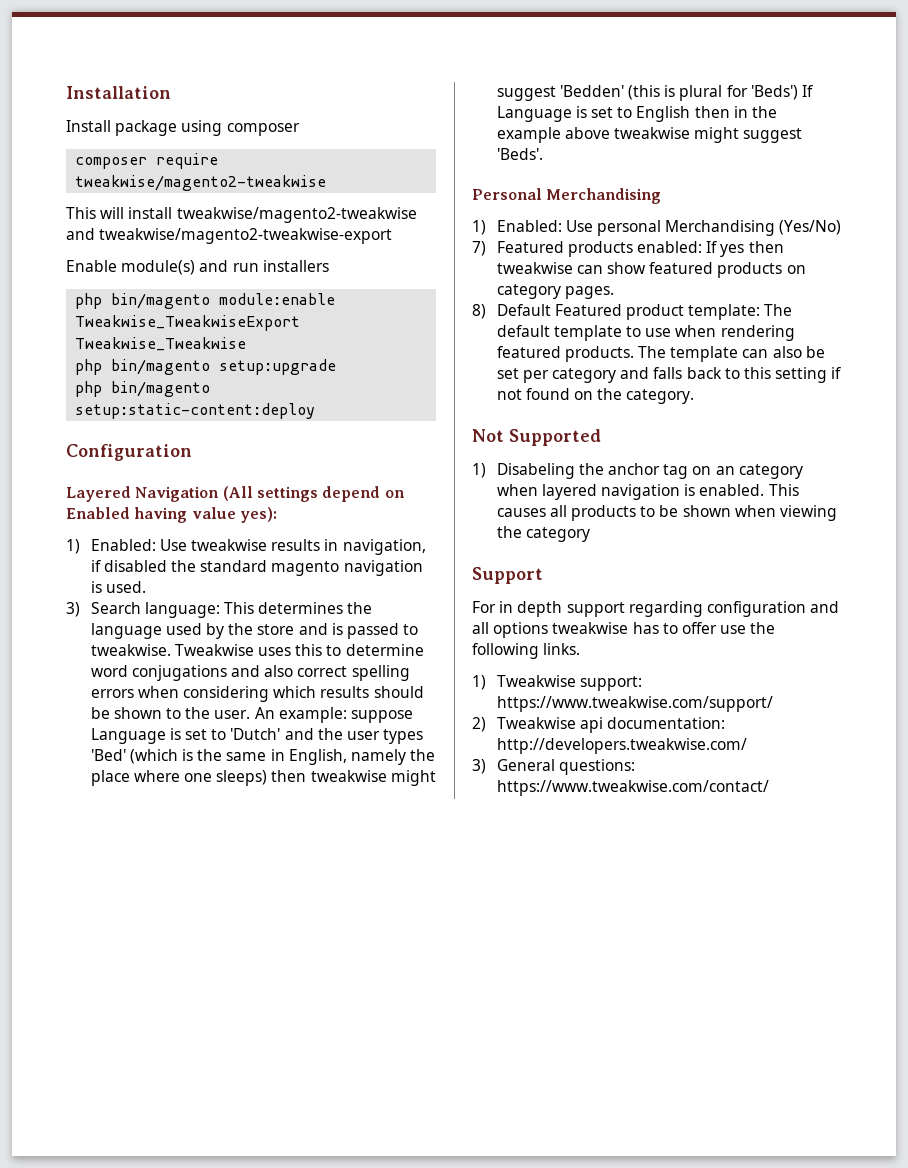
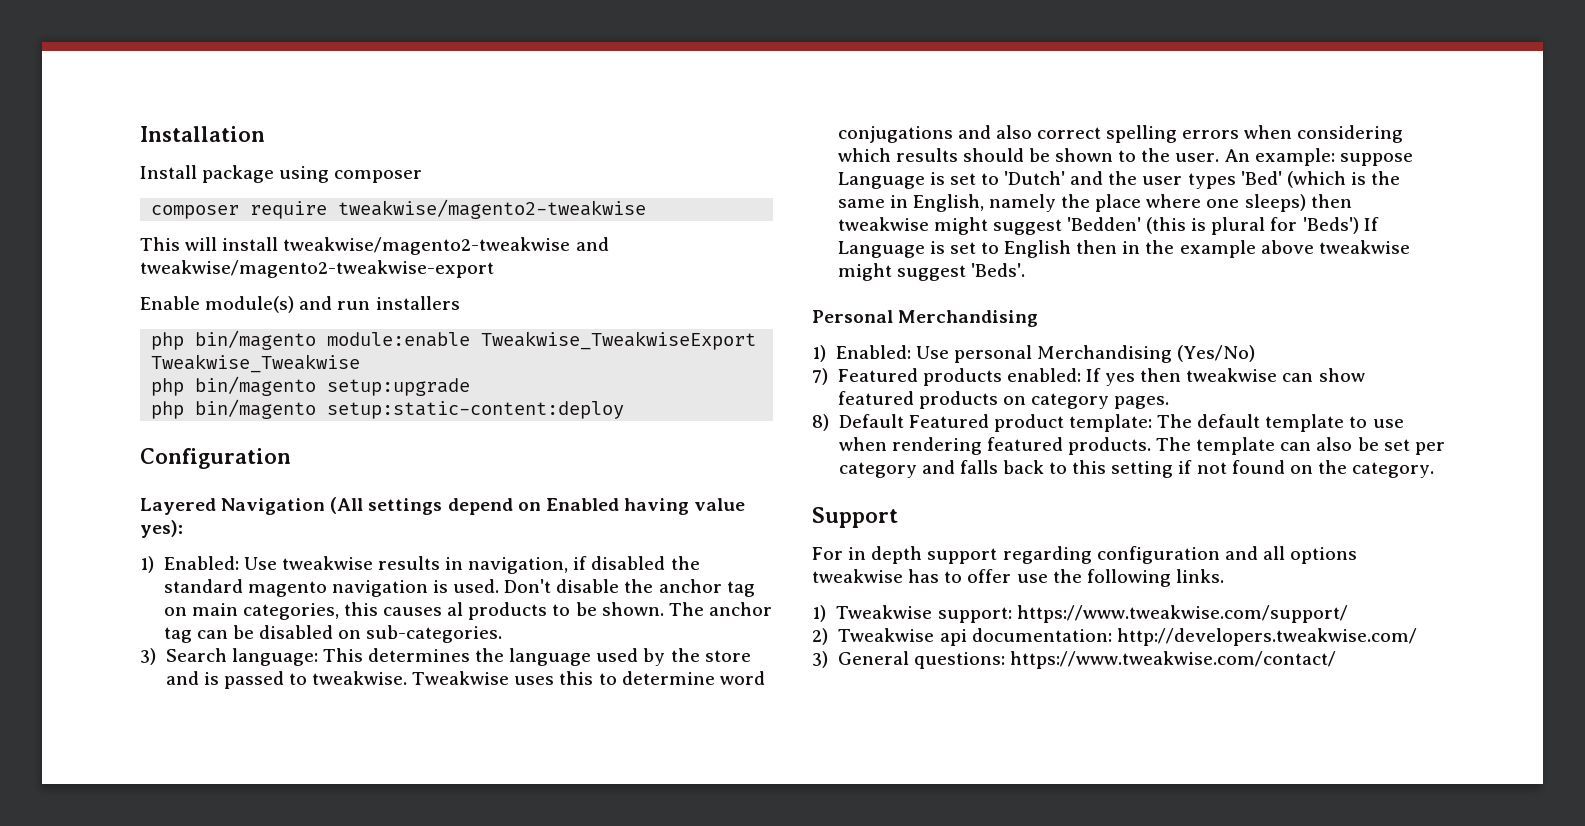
(146, 587) none -> [504,579,755,597] [163,602,772,620] [163,625,503,643] Don't disable the anchor tag on main categories, this causes al products to be shown. The anchor tag can be disabled on sub-categories.
[472,429,601,446] [472,463,803,479] [496,484,799,500] [496,505,837,521] [496,526,590,542] // Not Supported // 1) Disabeling the anchor tag on an category when layered navigation is enabled. This causes all products to be shown when viewing the category -> (1435, 470) none

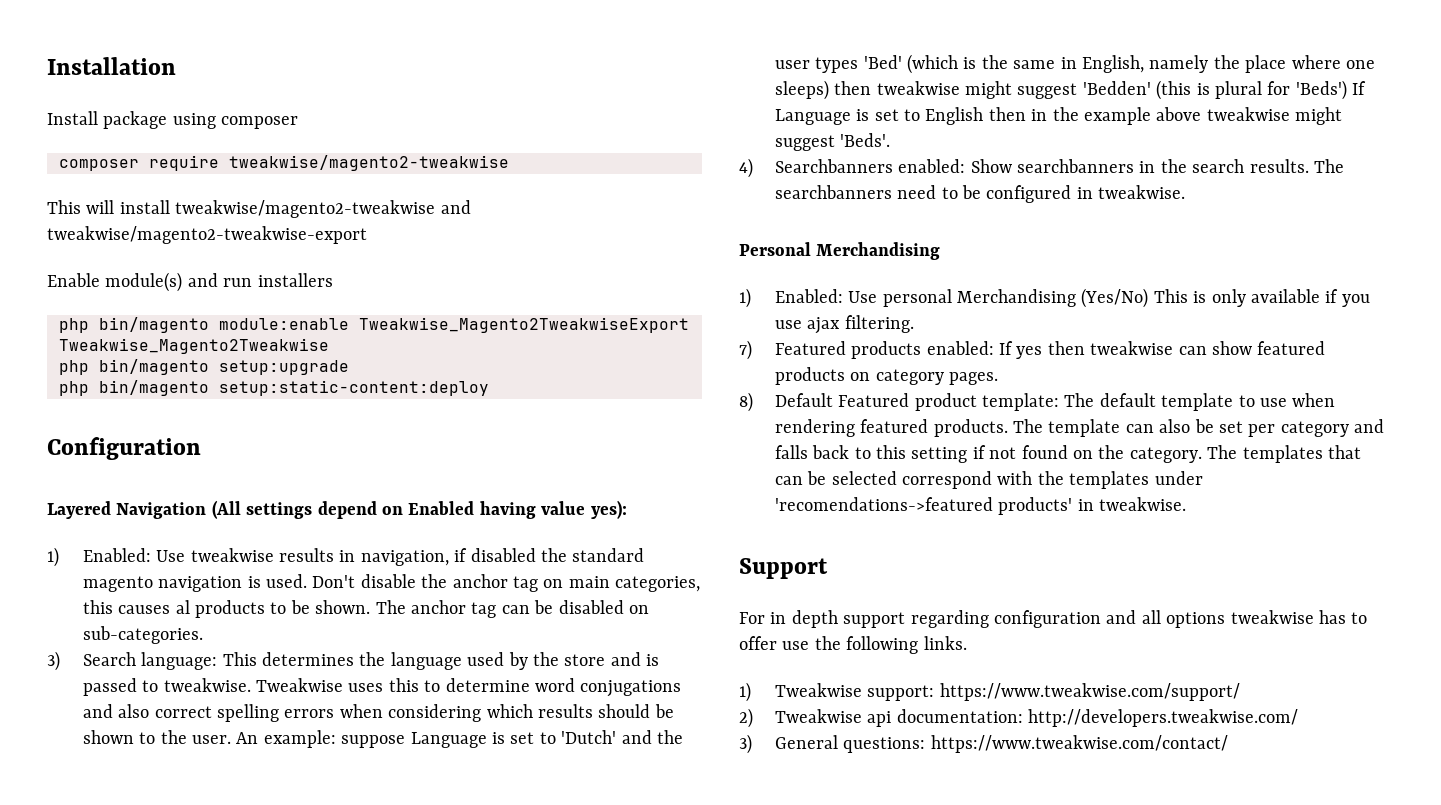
[481,331,757,350] [151,354,361,373] Tweakwise_TweakwiseExport Tweakwise_Tweakwise -> [359,317,689,333] [59,338,329,354] Tweakwise_Magento2TweakwiseExport Tweakwise_Magento2Tweakwise
(1025, 270) none -> [739,158,1344,178] [774,185,1186,203] // 4) Searchbanners enabled: Show searchbanners in the search results. The searchbanners need to be configured in tweakwise.
(1256, 353) none -> [1153,289,1370,307] [774,315,914,334] This is only available if you use ajax filtering.
(1435, 470) none -> [1207,445,1361,463] [774,471,1203,489] [774,497,1186,515] The templates that can be selected correspond with the templates under 'recomendations->featured products' in tweakwise.

